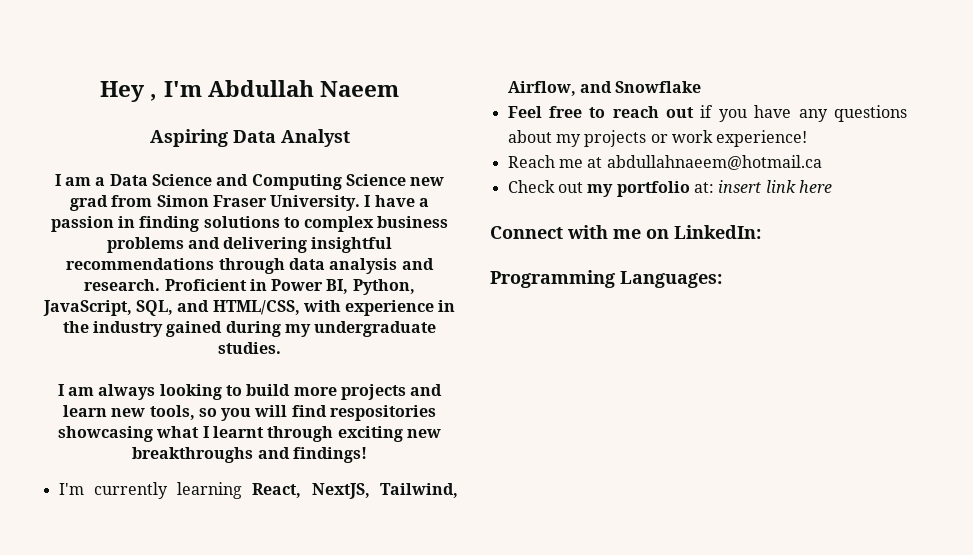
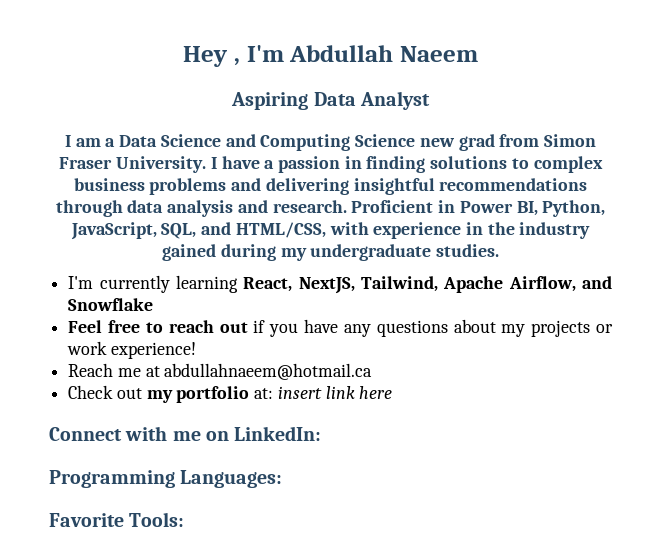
[57,384,443,400] [62,405,437,421] [58,426,441,442] [132,447,367,463] // I am always looking to build more projects and learn new tools, so you will find respositories showcasing what I learnt through exciting new breakthroughs and findings! -> (499, 250) none
(459, 490) none -> [443,276,504,293] Apache
(722, 279) none -> [49,512,185,527] // Favorite Tools:

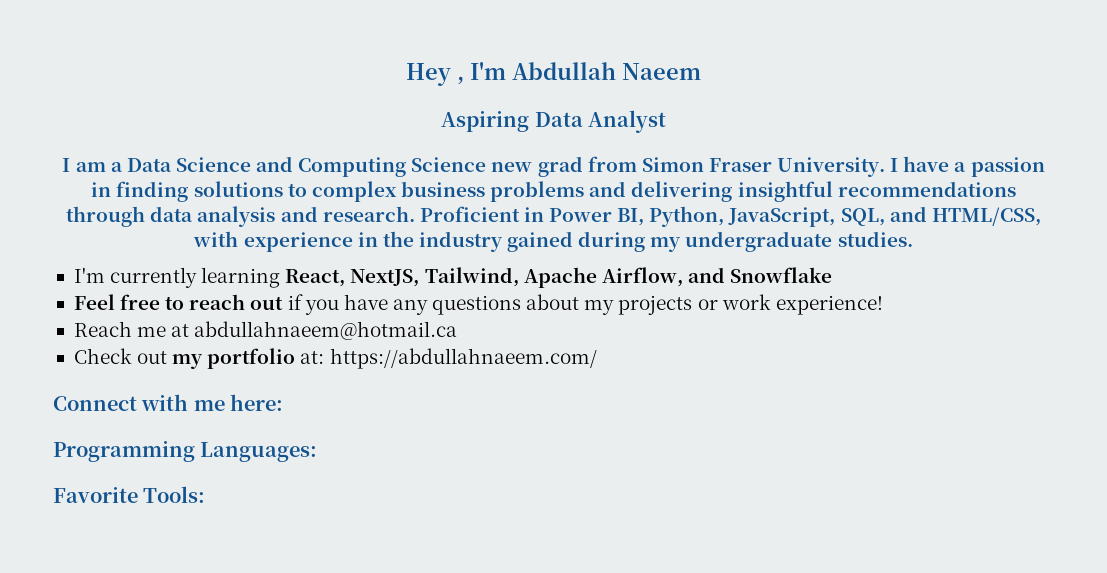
[277,386,393,399] insert link here -> [329,348,597,369] https://abdullahnaeem.com/
[205,426,322,441] on LinkedIn: -> [230,394,284,411] here:

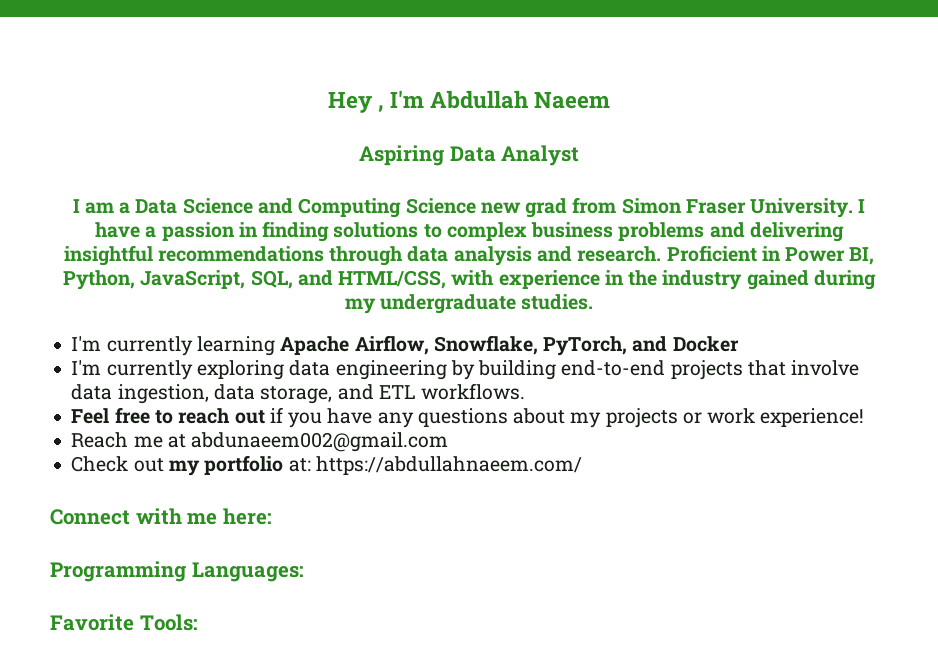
[285,267,833,288] React, NextJS, Tailwind, Apache Airflow, and Snowflake -> [280,335,739,356] [71,360,860,380] [71,383,526,404] Apache Airflow, Snowflake, PyTorch, and Docker // I'm currently exploring data engineering by building end-to-end projects that involve data ingestion, data storage, and ETL workflows.
[194,321,458,340] abdullahnaeem@hotmail.ca -> [191,432,449,452] abdunaeem002@gmail.com

